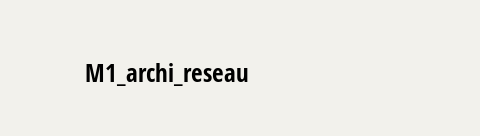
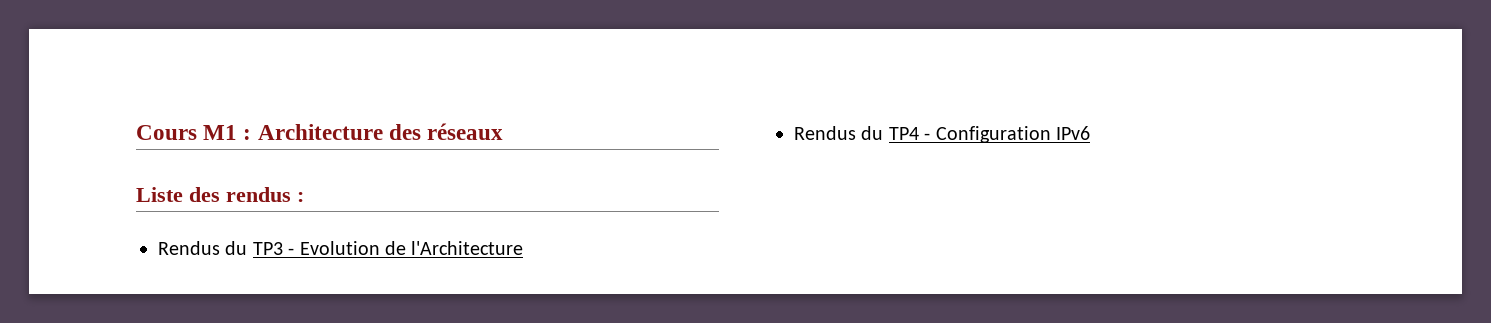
[85,63,249,86] M1_archi_reseau -> [136,123,504,140] [136,187,304,202] [158,241,524,255] [794,126,1090,143] Cours M1 : Architecture des réseaux // Liste des rendus : // Rendus du TP3 - Evolution de l'Architecture // Rendus du TP4 - Configuration IPv6

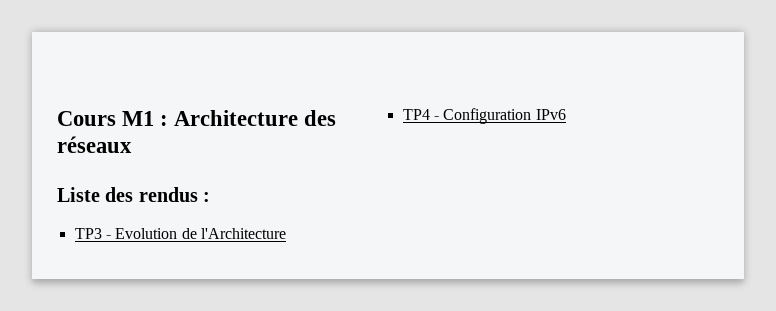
[158,241,248,255] Rendus du -> (211, 197) none
[794,126,884,140] Rendus du -> (286, 233) none

